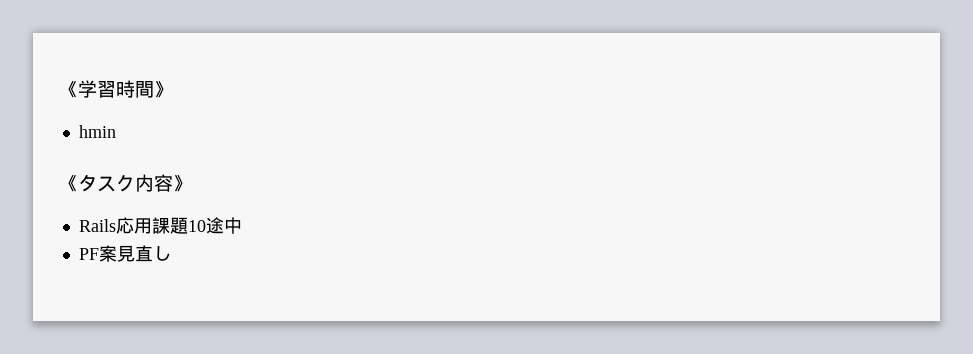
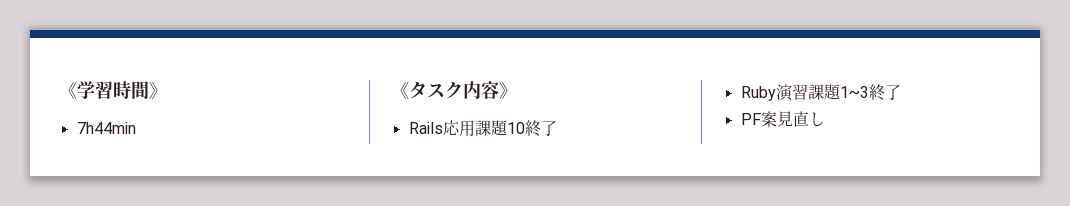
[78,125,116,138] hmin -> [76,122,136,134] 7h44min
[205,217,242,234] 途中 -> [524,120,557,137] [740,84,901,101] 終了 // Ruby演習課題1~3終了

